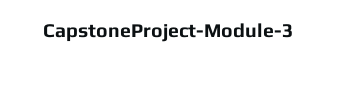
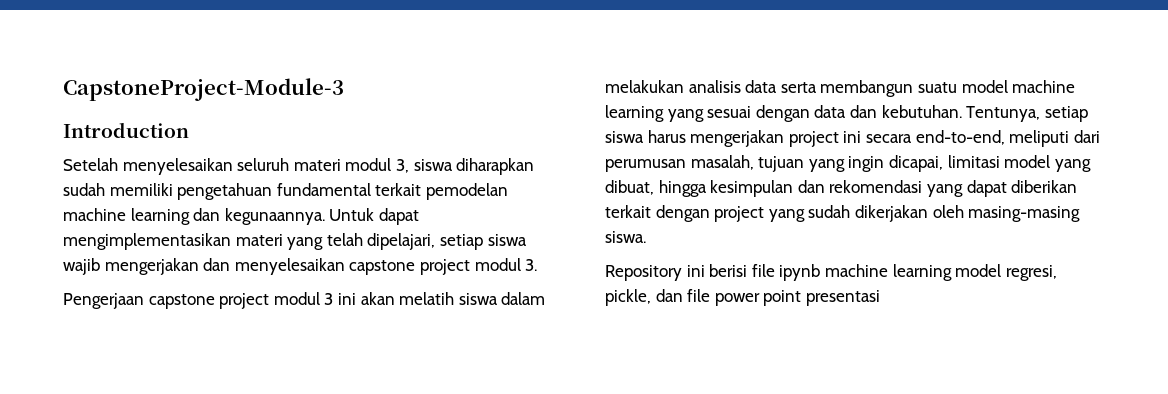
(293, 32) none -> [63,122,189,138] [63,158,535,175] [63,183,508,200] [63,208,419,225] [63,233,527,250] [63,258,538,275] [63,292,546,309] [605,80,1076,97] [605,105,1088,122] [605,130,1100,147] [605,155,1091,172] [605,180,1078,197] [605,205,1081,222] [605,231,646,243] [605,264,1057,281] [605,289,880,306] // Introduction // Setelah menyelesaikan seluruh materi modul 3, siswa diharapkan sudah memiliki pengetahuan fundamental terkait pemodelan machine learning dan kegunaannya. Untuk dapat mengimplementasikan materi yang telah dipelajari, setiap siswa wajib mengerjakan dan menyelesaikan capstone project modul 3. // Pengerjaan capstone project modul 3 ini akan melatih siswa dalam melakukan analisis data serta membangun suatu model machine learning yang sesuai dengan data dan kebutuhan. Tentunya, setiap siswa harus mengerjakan project ini secara end-to-end, meliputi dari perumusan masalah, tujuan yang ingin dicapai, limitasi model yang dibuat, hingga kesimpulan dan rekomendasi yang dapat diberikan terkait dengan project yang sudah dikerjakan oleh masing-masing siswa. // Repository ini berisi file ipynb machine learning model regresi, pickle, dan file power point presentasi

